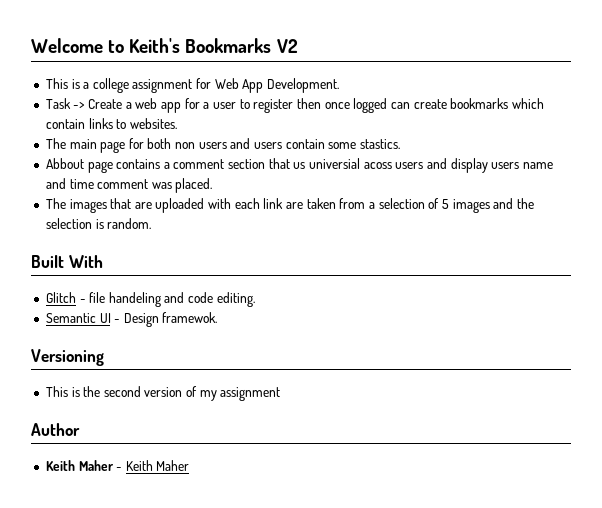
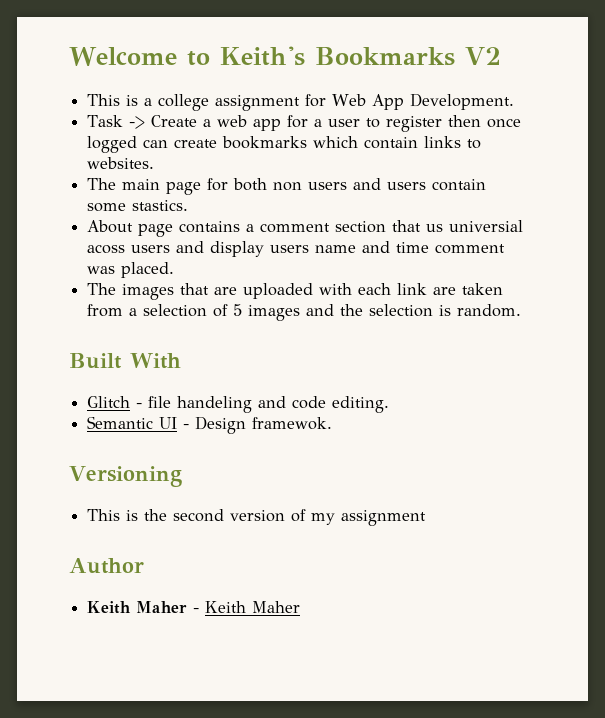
[45,158,84,169] Abbout -> [87,220,134,233] About

